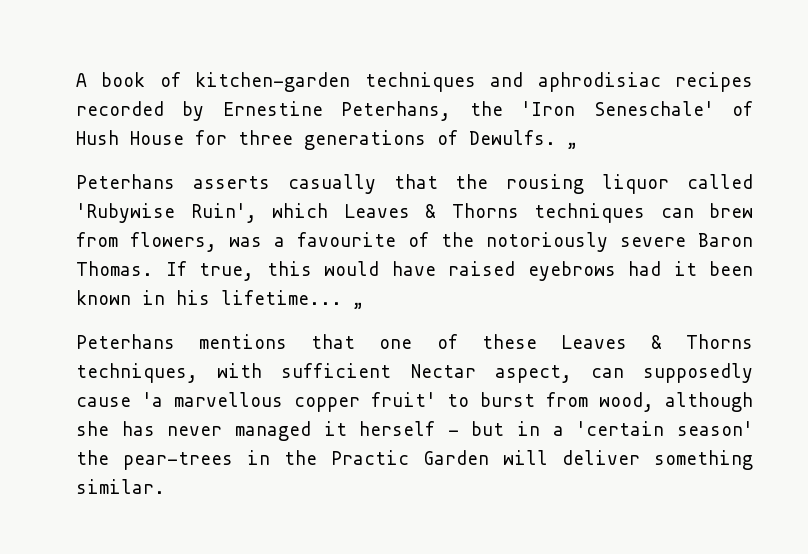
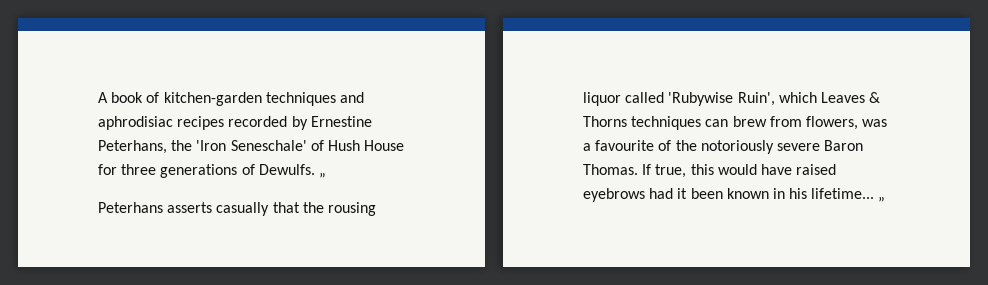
[76,334,753,349] [76,363,753,383] [76,392,753,412] [76,421,753,441] [76,450,753,470] [76,479,165,494] // Peterhans mentions that one of these Leaves & Thorns techniques, with sufficient Nectar aspect, can supposedly cause 'a marvellous copper fruit' to burst from wood, although she has never managed it herself - but in a 'certain season' the pear-trees in the Practic Garden will deliver something similar. -> (886, 199) none

